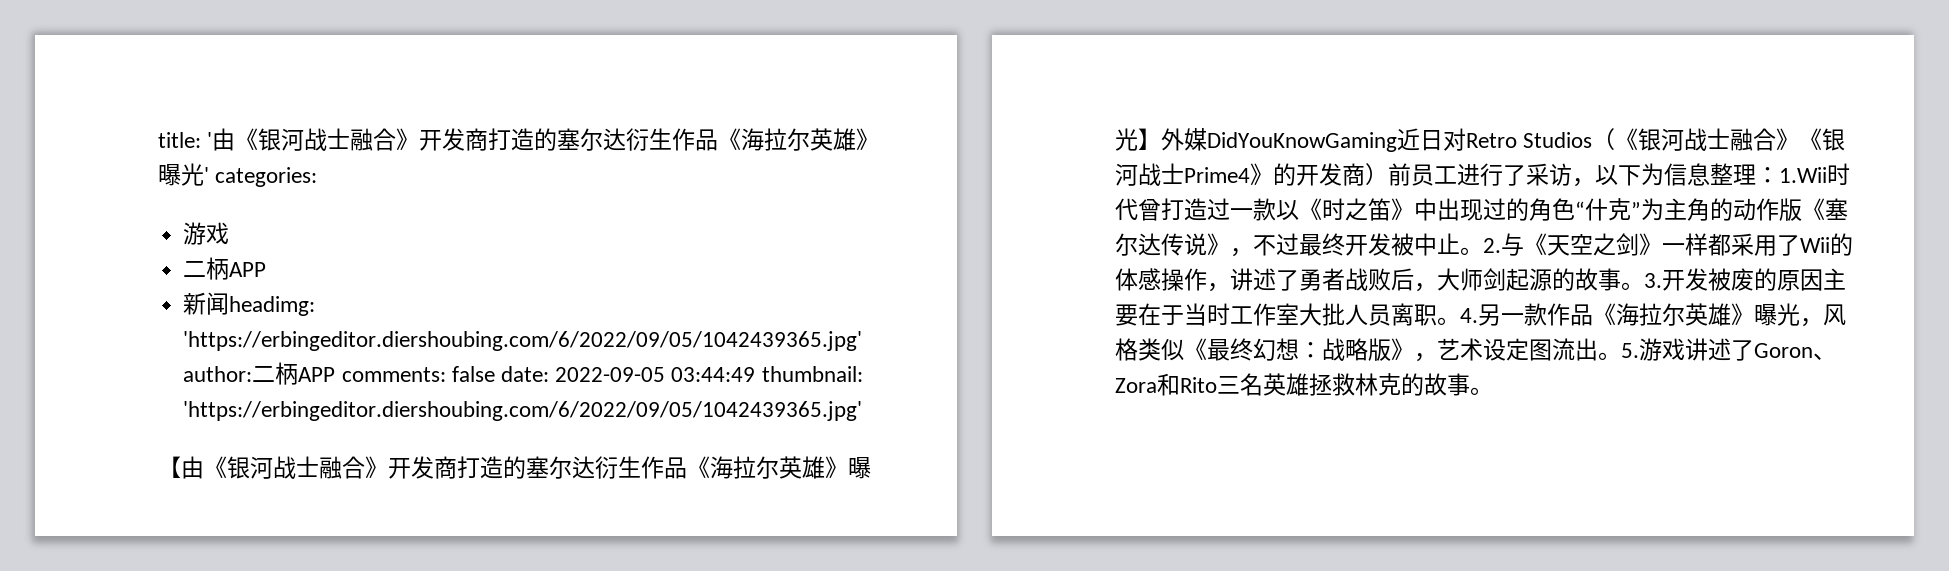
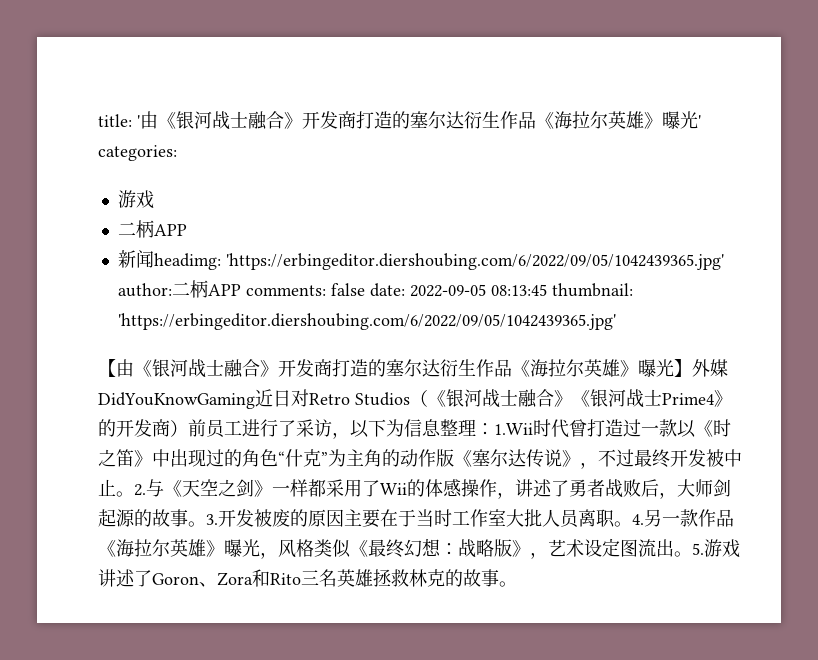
[671,367,756,382] 03:44:49 -> [490,284,547,296] 08:13:45

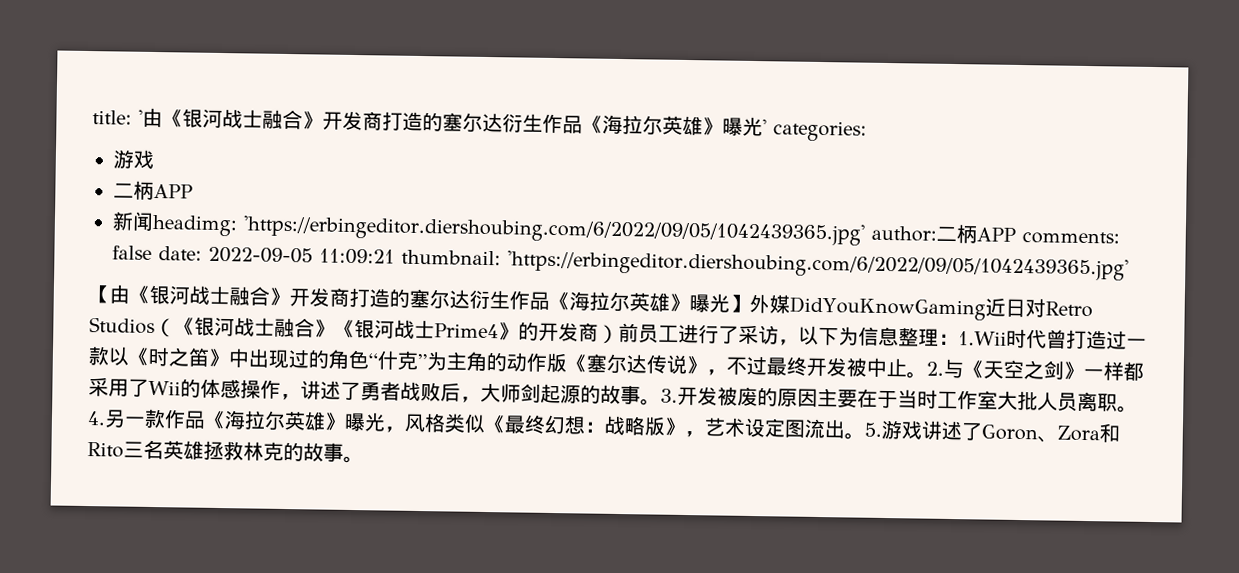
[490,284,547,296] 08:13:45 -> [319,248,395,265] 11:09:21

